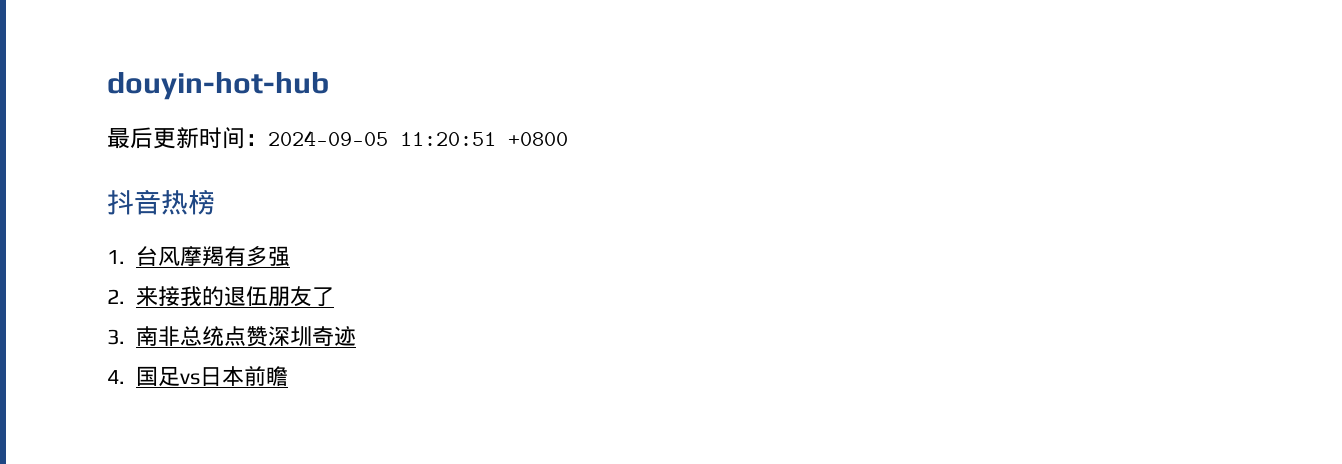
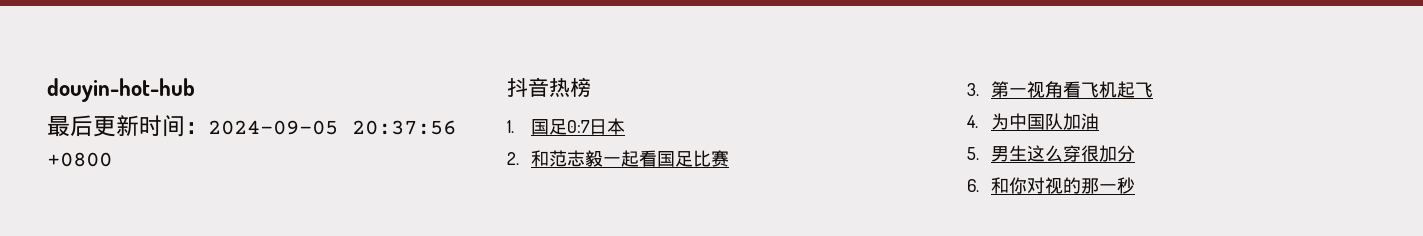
[400,132,496,146] 11:20:51 -> [352,120,456,135] 20:37:56
[135,246,290,267] [107,286,334,307] [107,326,356,347] [107,365,288,387] 台风摩羯有多强 // 2.来接我的退伍朋友了 // 3.南非总统点赞深圳奇迹 // 4.国足vs日本前瞻 -> [530,118,625,135] [507,150,729,167] [967,81,1153,98] [967,113,1099,130] [967,145,1135,162] [967,177,1135,194] 国足0:7日本 // 2.和范志毅一起看国足比赛 // 3.第一视角看飞机起飞 // 4.为中国队加油 // 5.男生这么穿很加分 // 6.和你对视的那一秒

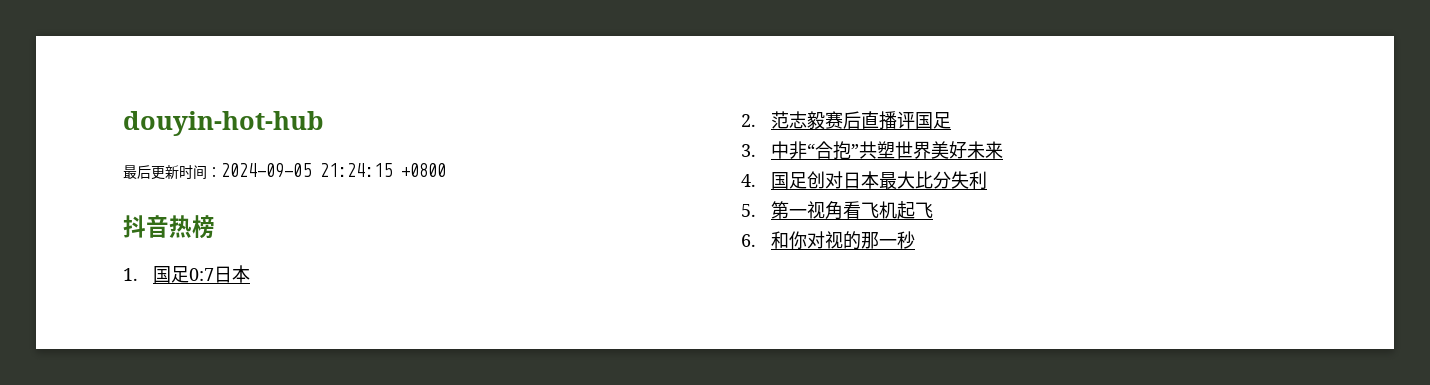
[352,120,456,135] 20:37:56 -> [320,163,392,177] 21:24:15
[530,150,729,167] [967,83,979,96] 和范志毅一起看国足比赛 // 3. -> [770,111,951,130] [741,141,1003,160] [741,171,987,189] [741,204,756,217] 范志毅赛后直播评国足 // 3.中非“合抱”共塑世界美好未来 // 4.国足创对日本最大比分失利 // 5.
[967,113,1099,130] [967,145,1135,162] // 4.为中国队加油 // 5.男生这么穿很加分 -> (933, 210) none

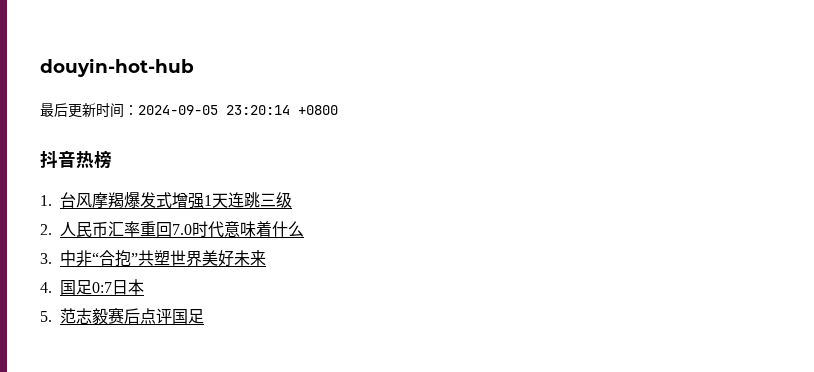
[320,163,392,177] 21:24:15 -> [226,105,290,115] 23:20:14
[152,265,250,283] [741,111,951,130] 国足0:7日本 // 2.范志毅赛后直播评国足 -> [60,192,292,209] [40,221,304,238] 台风摩羯爆发式增强1天连跳三级 // 2.人民币汇率重回7.0时代意味着什么
[806,171,987,189] [741,201,933,220] [741,231,915,250] 创对日本最大比分失利 // 5.第一视角看飞机起飞 // 6.和你对视的那一秒 -> [92,279,144,295] [40,307,204,325] 0:7日本 // 5.范志毅赛后点评国足

